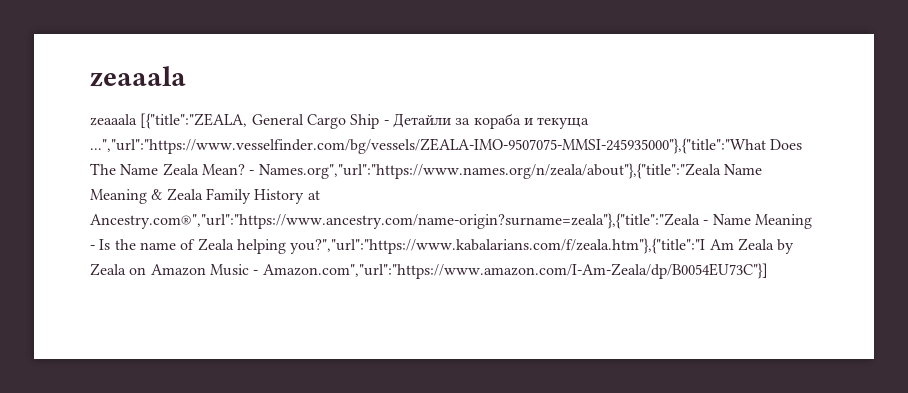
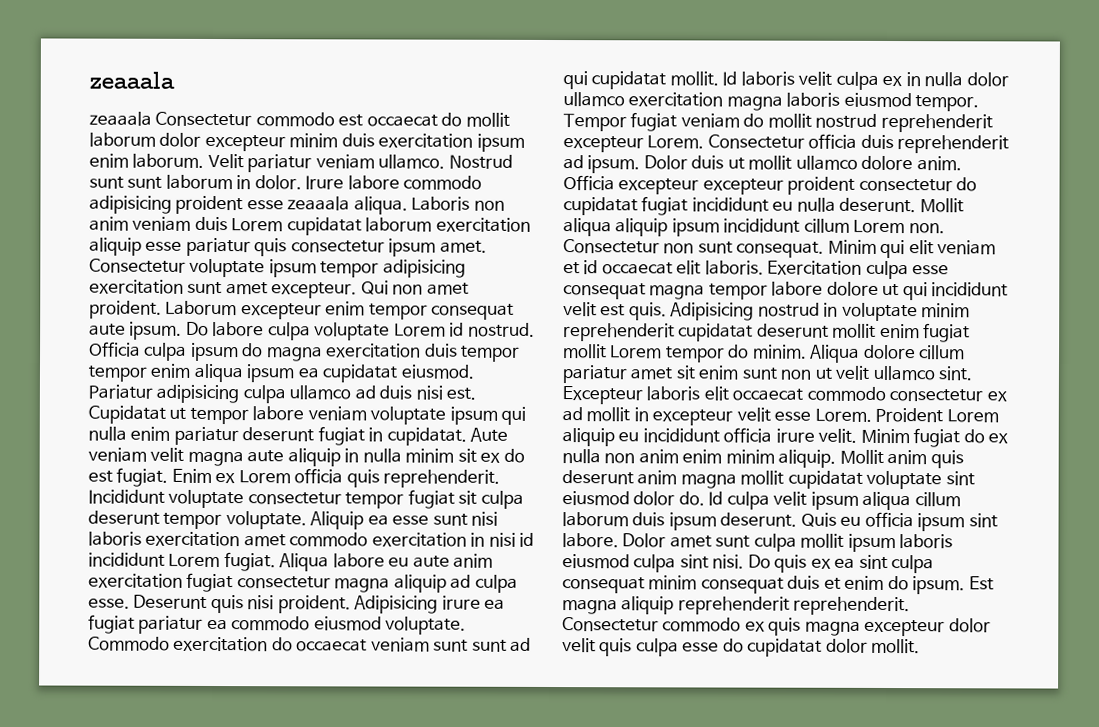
[140,113,590,129] [90,138,803,154] [90,163,762,179] [90,188,320,204] [90,213,812,229] [90,238,795,254] [90,263,768,279] [{"title":"ZEALA, General Cargo Ship - Детайли за кораба и текуща ...","url":"https://www.vesselfinder.com/bg/vessels/ZEALA-IMO-9507075-MMSI-245935000"},{"title":"What Does The Name Zeala Mean? - Names.org","url":"https://www.names.org/n/zeala/about"},{"title":"Zeala Name Meaning & Zeala Family History at Ancestry.com®","url":"https://www.ancestry.com/name-origin?surname=zeala"},{"title":"Zeala - Name Meaning - Is the name of Zeala helping you?","url":"https://www.kabalarians.com/f/zeala.htm"},{"title":"I Am Zeala by Zeala on Amazon Music - Amazon.com","url":"https://www.amazon.com/I-Am-Zeala/dp/B0054EU73C"}] -> [155,111,510,127] [89,132,525,152] [89,153,513,173] [89,174,483,190] [89,195,505,215] [89,216,531,236] [89,237,487,257] [89,258,466,278] [89,279,469,299] [89,300,515,320] [89,321,535,341] [89,341,521,362] [88,363,474,383] [88,384,477,404] [88,405,527,425] [88,426,509,446] [88,447,525,467] [88,467,501,488] [88,489,524,509] [88,510,499,530] [88,531,535,547] [88,552,494,572] [88,572,518,593] [88,594,506,614] [88,614,467,635] [88,636,532,652] [563,71,1009,90] [563,92,980,112] [563,112,993,133] [563,133,1010,154] [563,155,962,174] [563,175,978,195] [563,196,964,216] [563,218,945,237] [563,239,997,259] [563,260,950,280] [563,281,1009,301] [563,302,971,322] [563,323,971,343] [563,344,966,363] [562,365,973,384] [562,386,1007,405] [562,407,999,426] [562,427,1009,448] [562,449,964,469] [562,470,975,490] [562,491,961,511] [562,511,998,532] [562,533,954,553] [562,554,935,574] [562,575,994,595] [562,596,911,616] [562,617,991,637] [562,638,921,657] Consectetur commodo est occaecat do mollit laborum dolor excepteur minim duis exercitation ipsum enim laborum. Velit pariatur veniam ullamco. Nostrud sunt sunt laborum in dolor. Irure labore commodo adipisicing proident esse zeaaala aliqua. Laboris non anim veniam duis Lorem cupidatat laborum exercitation aliquip esse pariatur quis consectetur ipsum amet. Consectetur voluptate ipsum tempor adipisicing exercitation sunt amet excepteur. Qui non amet proident. Laborum excepteur enim tempor consequat aute ipsum. Do labore culpa voluptate Lorem id nostrud. Officia culpa ipsum do magna exercitation duis tempor tempor enim aliqua ipsum ea cupidatat eiusmod. Pariatur adipisicing culpa ullamco ad duis nisi est. Cupidatat ut tempor labore veniam voluptate ipsum qui nulla enim pariatur deserunt fugiat in cupidatat. Aute veniam velit magna aute aliquip in nulla minim sit ex do est fugiat. Enim ex Lorem officia quis reprehenderit. Incididunt voluptate consectetur tempor fugiat sit culpa deserunt tempor voluptate. Aliquip ea esse sunt nisi laboris exercitation amet commodo exercitation in nisi id incididunt Lorem fugiat. Aliqua labore eu aute anim exercitation fugiat consectetur magna aliquip ad culpa esse. Deserunt quis nisi proident. Adipisicing irure ea fugiat pariatur ea commodo eiusmod voluptate. Commodo exercitation do occaecat veniam sunt sunt ad qui cupidatat mollit. Id laboris velit culpa ex in nulla dolor ullamco exercitation magna laboris eiusmod tempor. Tempor fugiat veniam do mollit nostrud reprehenderit excepteur Lorem. Consectetur officia duis reprehenderit ad ipsum. Dolor duis ut mollit ullamco dolore anim. Officia excepteur excepteur proident consectetur do cupidatat fugiat incididunt eu nulla deserunt. Mollit aliqua aliquip ipsum incididunt cillum Lorem non. Consectetur non sunt consequat. Minim qui elit veniam et id occaecat elit laboris. Exercitation culpa esse consequat magna tempor labore dolore ut qui incididunt velit est quis. Adipisicing nostrud in voluptate minim reprehenderit cupidatat deserunt mollit enim fugiat mollit Lorem tempor do minim. Aliqua dolore cillum pariatur amet sit enim sunt non ut velit ullamco sint. Excepteur laboris elit occaecat commodo consectetur ex ad mollit in excepteur velit esse Lorem. Proident Lorem aliquip eu incididunt officia irure velit. Minim fugiat do ex nulla non anim enim minim aliquip. Mollit anim quis deserunt anim magna mollit cupidatat voluptate sint eiusmod dolor do. Id culpa velit ipsum aliqua cillum laborum duis ipsum deserunt. Quis eu officia ipsum sint labore. Dolor amet sunt culpa mollit ipsum laboris eiusmod culpa sint nisi. Do quis ex ea sint culpa consequat minim consequat duis et enim do ipsum. Est magna aliquip reprehenderit reprehenderit. Consectetur commodo ex quis magna excepteur dolor velit quis culpa esse do cupidatat dolor mollit.

